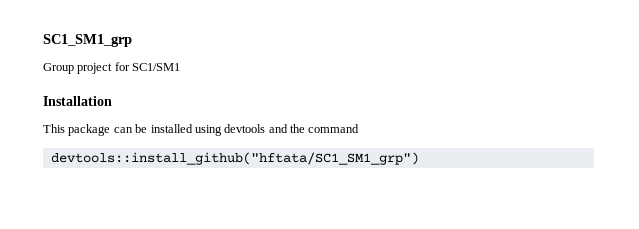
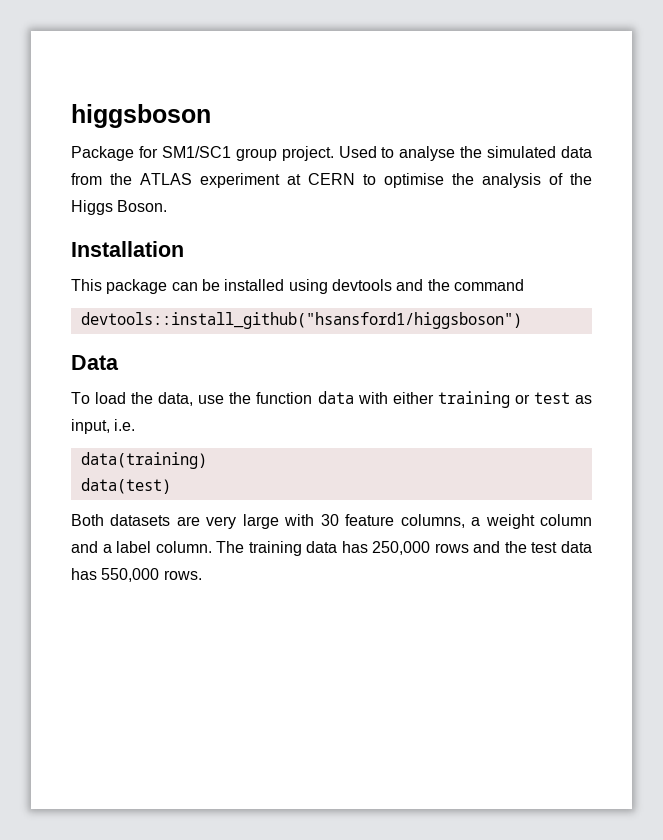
[43,34,132,47] [43,62,181,74] SC1_SM1_grp // Group project for SC1/SM1 -> [71,104,211,128] [71,146,592,161] [71,173,592,188] [71,200,168,215] higgsboson // Package for SM1/SC1 group project. Used to analyse the simulated data from the ATLAS experiment at CERN to optimise the analysis of the Higgs Boson.
[50,152,419,165] devtools::install_github("hftata/SC1_SM1_grp") -> [80,312,522,329] [71,355,119,370] [71,391,593,408] [71,419,136,434] [80,452,207,469] [80,478,171,494] [71,514,592,529] [71,541,593,556] [71,568,202,582] devtools::install_github("hsansford1/higgsboson") // Data // To load the data, use the function data with either training or test as input, i.e. // data(training) // data(test) // Both datasets are very large with 30 feature columns, a weight column and a label column. The training data has 250,000 rows and the test data has 550,000 rows.

